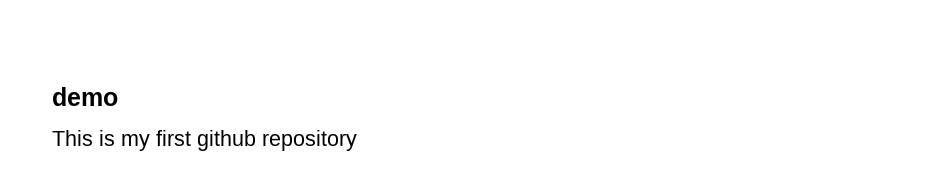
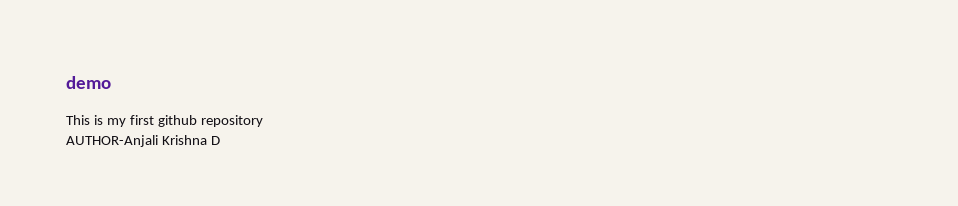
(357, 140) none -> [66,135,220,147] // AUTHOR-Anjali Krishna D

